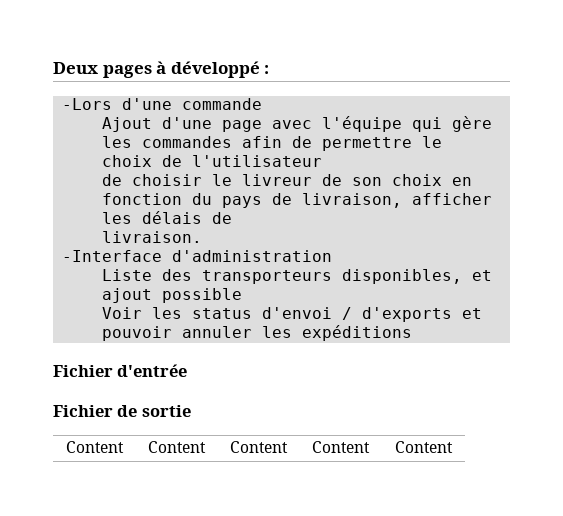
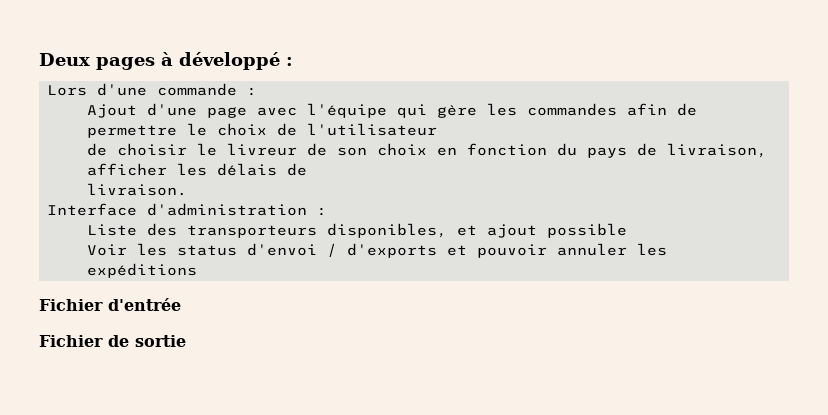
[62,98,113,110] -Lors -> [47,85,88,96] Lors
(263, 104) none -> [247,87,258,96] :
[62,250,163,262] -Interface -> [47,203,138,216] Interface
(333, 256) none -> [317,207,328,216] :
[66,441,124,453] [148,441,206,453] [230,441,288,453] [312,441,370,453] [394,441,453,453] // Content | Content | Content | Content | Content -> (186, 341) none

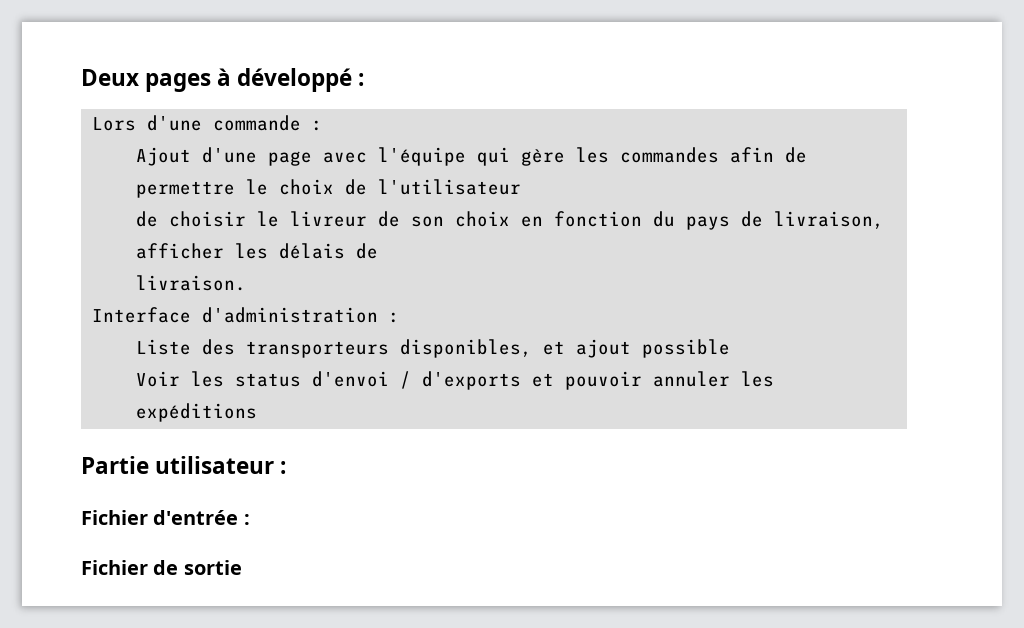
(198, 270) none -> [81,456,287,474] // Partie utilisateur :
(181, 304) none -> [243,514,250,525] :

